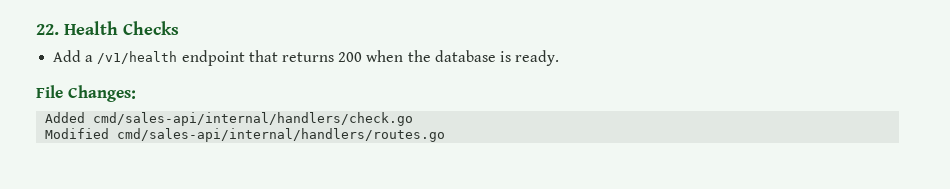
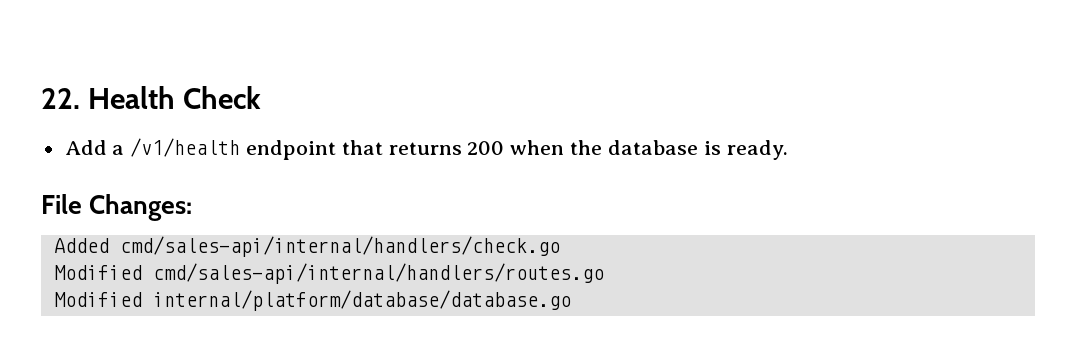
[123,21,179,35] Checks -> [183,86,262,109] Check
(446, 135) none -> [53,290,571,311] // Modified internal/platform/database/database.go

